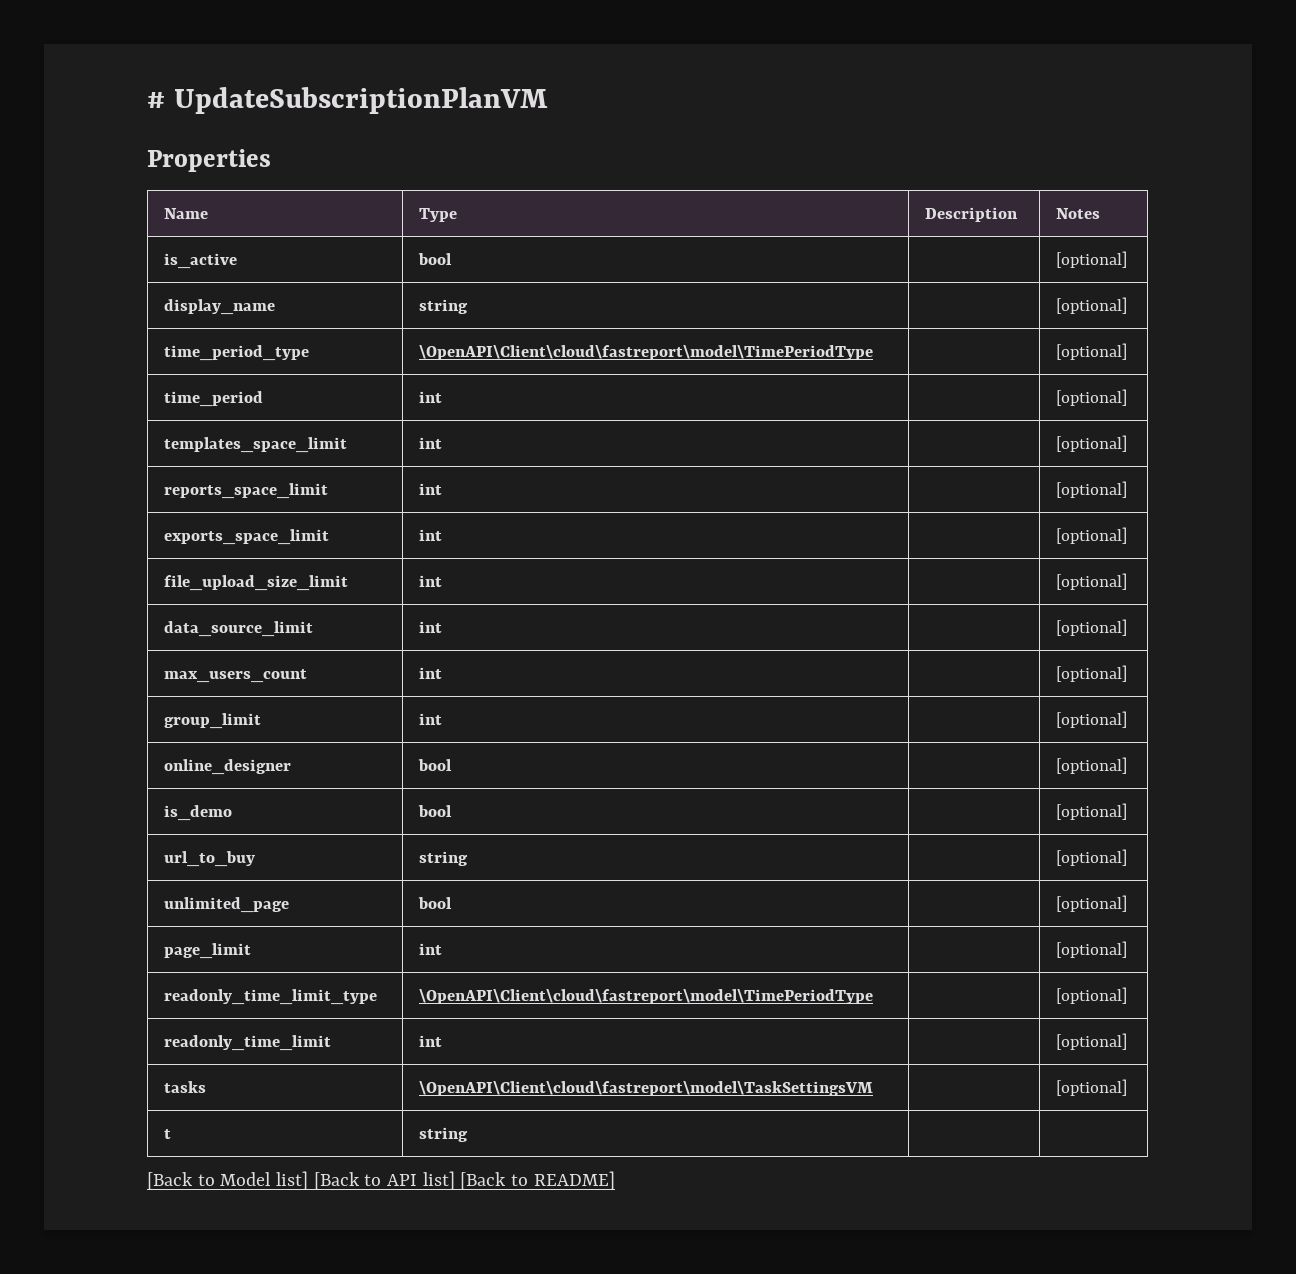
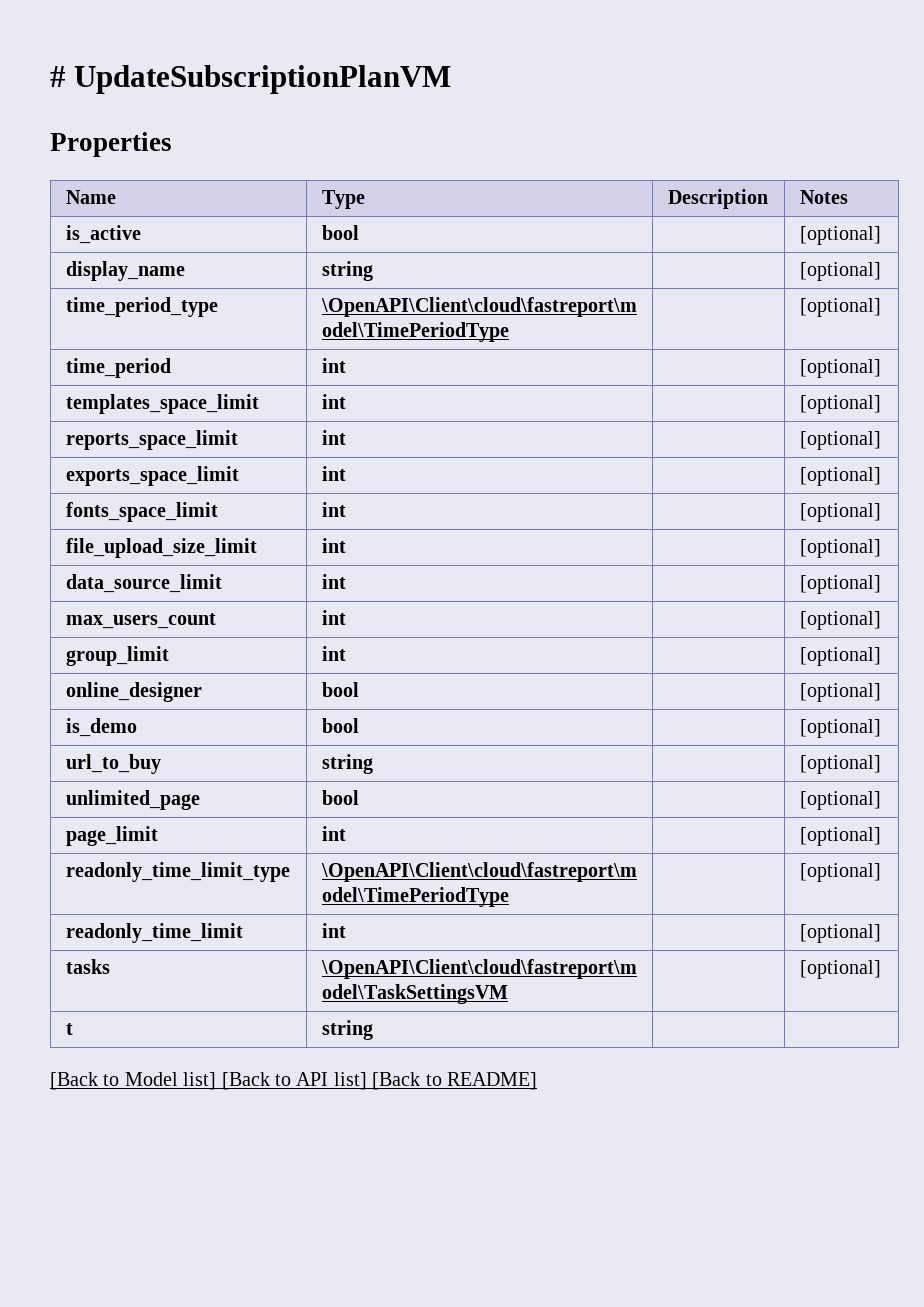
(1127, 535) none -> [65,502,218,522] [321,502,346,517] [799,503,881,522] // fonts_space_limit | int | | [optional]

